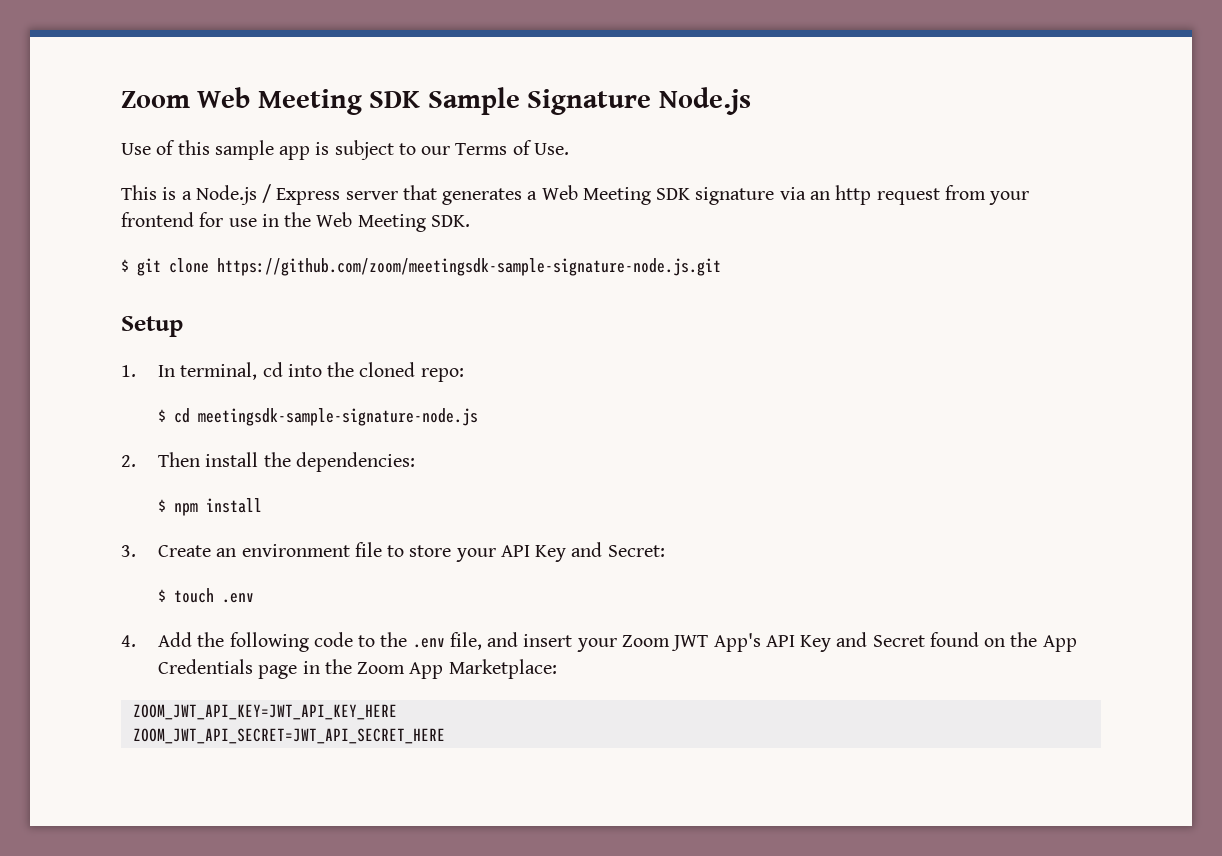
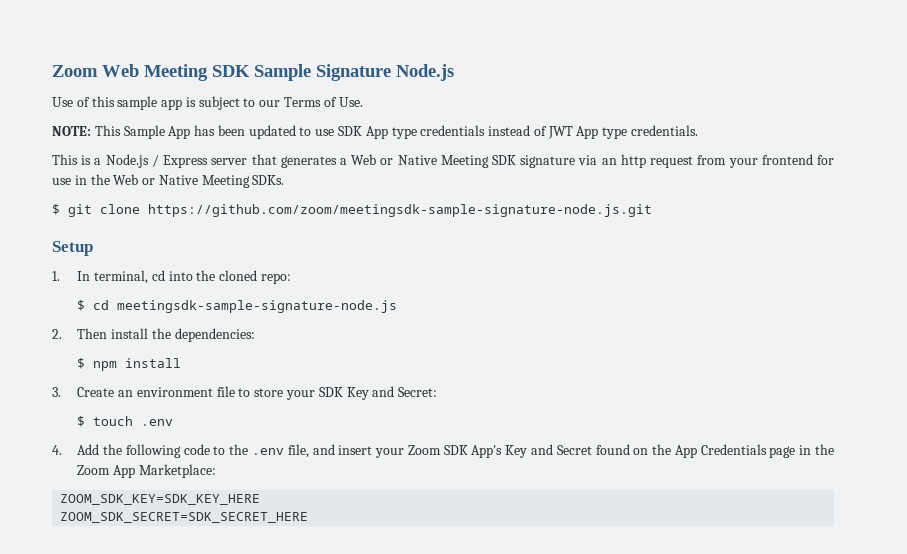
(569, 149) none -> [52,125,699,139] // NOTE: This Sample App has been updated to use SDK App type credentials instead of JWT App type credentials.
(578, 192) none -> [380,155,437,165] or Native
[357,214,470,232] Meeting SDK. -> [142,175,285,188] or Native Meeting SDKs.
[500,545,530,557] API -> [318,387,343,397] SDK
[671,633,795,652] JWT App's API -> [443,445,503,458] SDK App's
[132,704,397,720] [132,728,445,744] ZOOM_JWT_API_KEY=JWT_API_KEY_HERE // ZOOM_JWT_API_SECRET=JWT_API_SECRET_HERE -> [60,494,261,505] [60,512,309,523] ZOOM_SDK_KEY=SDK_KEY_HERE // ZOOM_SDK_SECRET=SDK_SECRET_HERE

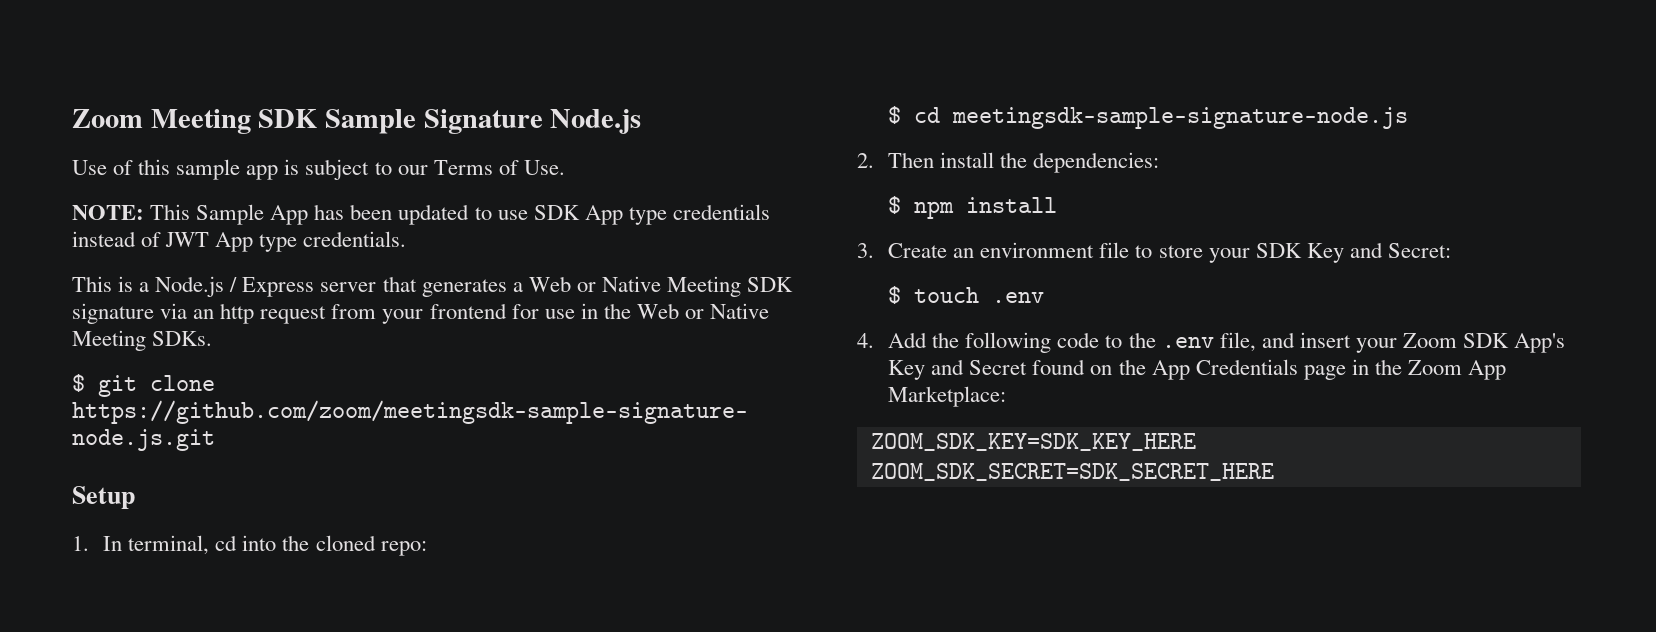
[52,64,139,77] Zoom Web -> [72,109,143,128] Zoom

